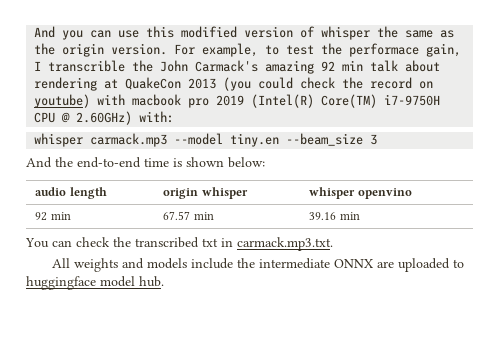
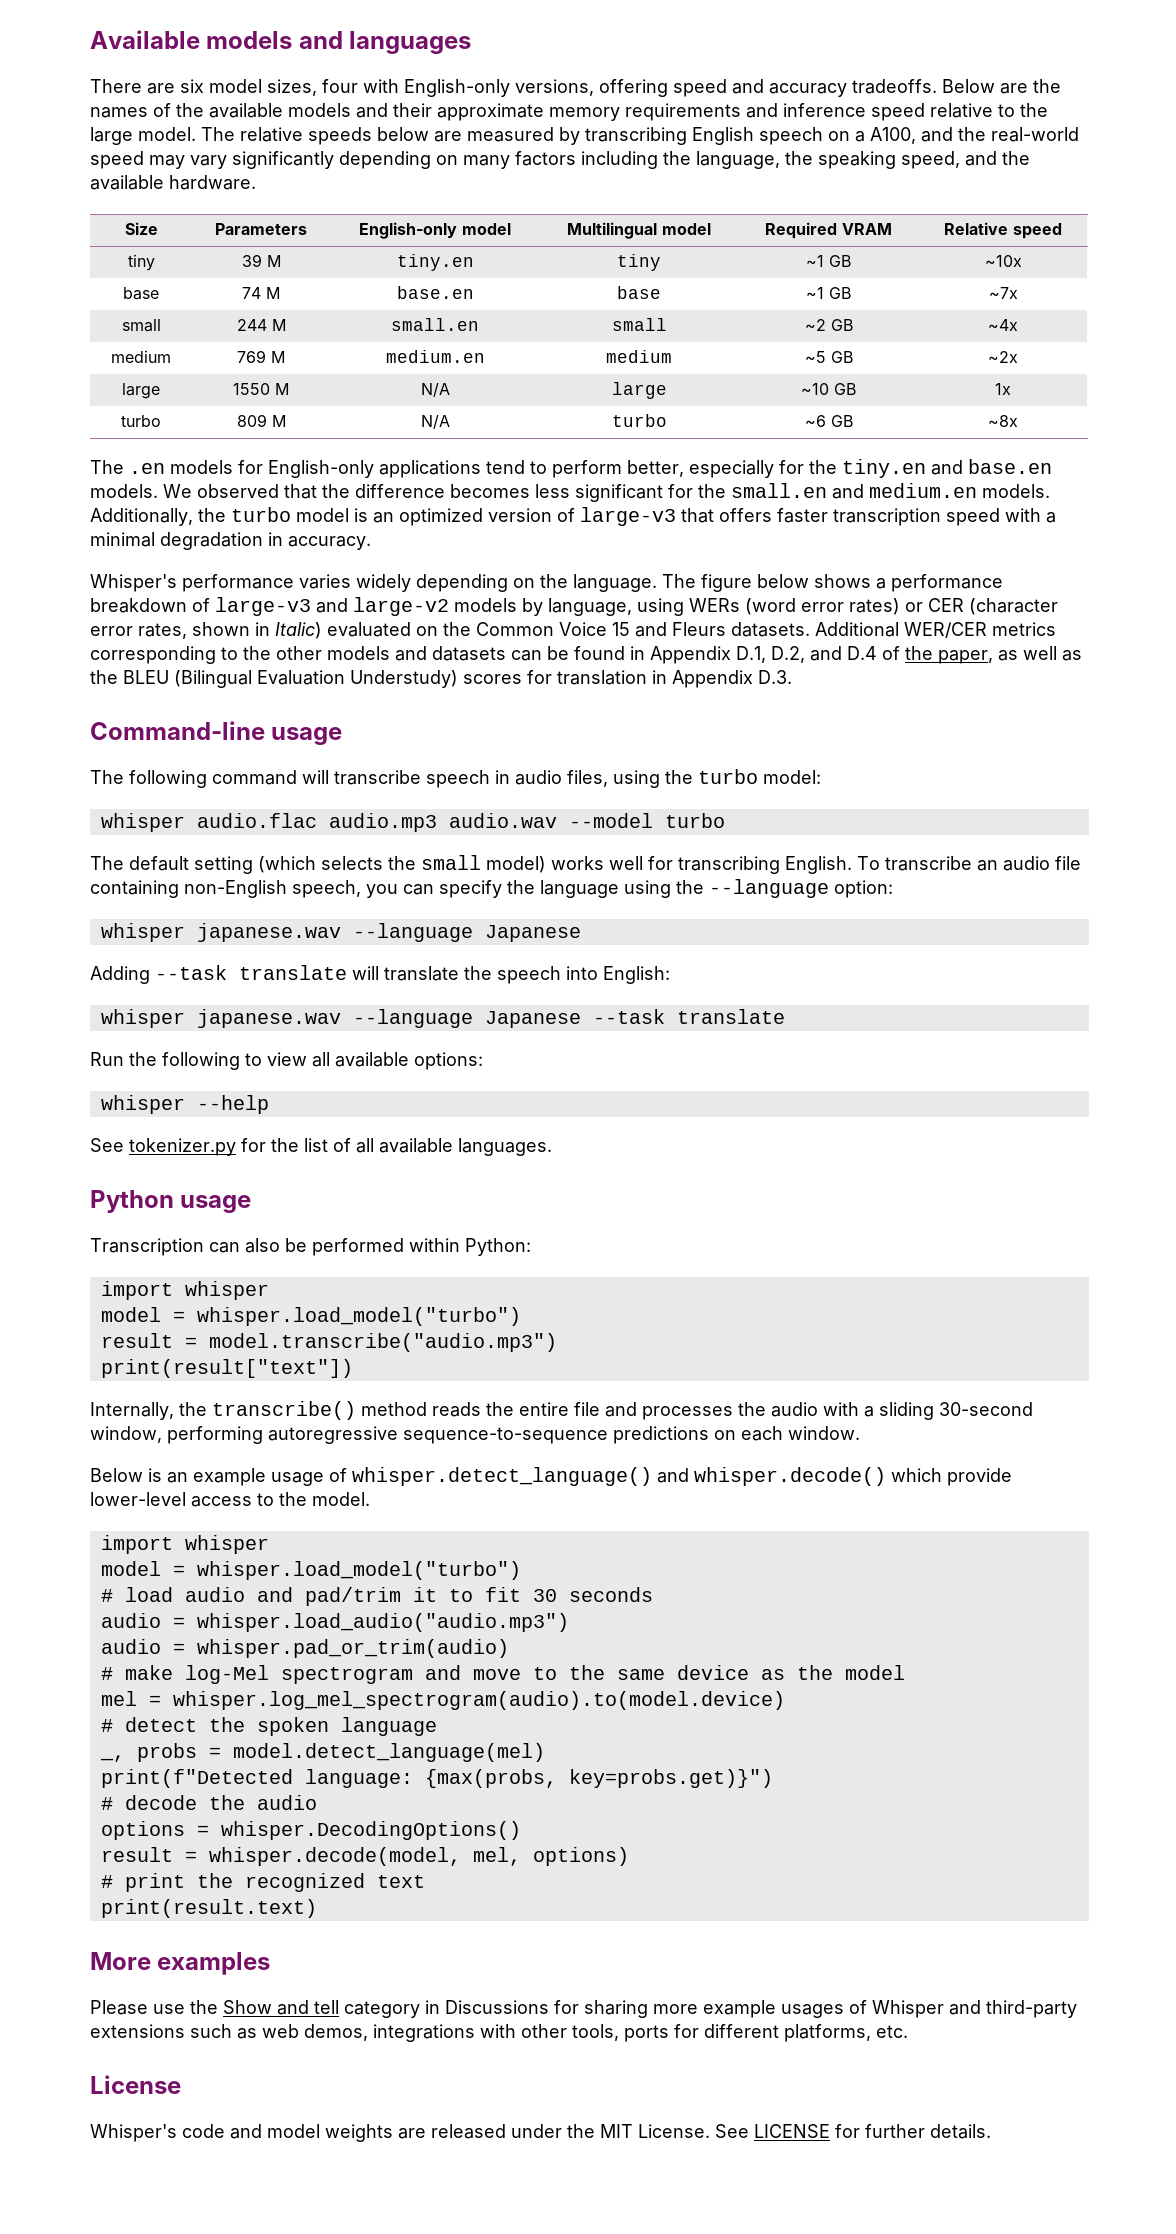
[34,26,371,40] And you can use this modified version of whisper -> [90,30,472,54] [90,79,1061,97] [90,103,1048,121] [90,127,1079,145] [90,151,1030,169] [90,175,256,190] [124,222,158,235] [215,223,307,235] [359,222,511,239] [567,222,711,239] [765,222,892,239] [944,222,1062,239] [127,254,155,271] [241,254,281,267] [396,254,474,271] [617,254,661,271] [806,255,851,267] [984,255,1022,267] [123,287,159,300] [242,287,280,299] [396,286,474,299] [617,286,661,299] [806,287,851,299] [988,287,1018,299] [121,319,161,332] [236,319,286,331] [391,318,479,331] [611,318,667,331] [804,319,853,331] [988,319,1018,331] [111,350,171,363] [237,350,285,363] [385,350,485,363] [606,350,672,363] [804,351,853,363] [988,351,1018,363] [122,383,160,399] [233,383,289,395] [420,383,450,397] [611,382,667,399] [801,383,856,395] [995,383,1011,395] [121,415,161,427] [236,414,286,427] [420,415,450,429] [611,414,667,427] [804,415,853,427] [988,415,1018,427] [90,459,1052,478] [90,483,1050,502] [90,507,1056,526] [90,532,371,550] [90,574,1003,592] [90,597,1058,616] [90,622,1056,639] [90,646,1082,664] [90,670,792,688] [90,721,343,745] [90,769,821,788] [100,813,725,832] [90,855,1081,874] [90,879,893,898] [100,923,581,942] [90,965,670,984] [100,1009,785,1028] [90,1052,483,1070] [100,1095,269,1114] [90,1138,552,1156] [90,1190,252,1213] [90,1238,531,1256] [100,1281,269,1300] [100,1307,521,1326] [100,1333,557,1352] [100,1359,353,1378] [90,1401,1033,1420] [90,1426,860,1444] [90,1467,1012,1486] [90,1492,370,1507] [100,1535,269,1554] [100,1561,521,1580] [100,1587,653,1606] [100,1613,569,1632] [100,1639,509,1658] [100,1665,557,1684] Available models and languages // There are six model sizes, four with English-only versions, offering speed and accuracy tradeoffs. Below are the names of the available models and their approximate memory requirements and inference speed relative to the large model. The relative speeds below are measured by transcribing English speech on a A100, and the real-world speed may vary significantly depending on many factors including the language, the speaking speed, and the available hardware. // Size | Parameters | English-only model | Multilingual model | Required VRAM | Relative speed // tiny | 39 M | tiny.en | tiny | ~1 GB | ~10x // base | 74 M | base.en | base | ~1 GB | ~7x // small | 244 M | small.en | small | ~2 GB | ~4x // medium | 769 M | medium.en | medium | ~5 GB | ~2x // large | 1550 M | N/A | large | ~10 GB | 1x // turbo | 809 M | N/A | turbo | ~6 GB | ~8x // The .en models for English-only applications tend to perform better, especially for the tiny.en and base.en models. We observed that the difference becomes less significant for the small.en and medium.en models. Additionally, the turbo model is an optimized version of large-v3 that offers faster transcription speed with a minimal degradation in accuracy. // Whisper's performance varies widely depending on the language. The figure below shows a performance breakdown of large-v3 and large-v2 models by language, using WERs (word error rates) or CER (character error rates, shown in Italic) evaluated on the Common Voice 15 and Fleurs datasets. Additional WER/CER metrics corresponding to the other models and datasets can be found in Appendix D.1, D.2, and D.4 of the paper, as well as the BLEU (Bilingual Evaluation Understudy) scores for translation in Appendix D.3. // Command-line usage // The following command will transcribe speech in audio files, using the turbo model: // whisper audio.flac audio.mp3 audio.wav --model turbo // The default setting (which selects the small model) works well for transcribing English. To transcribe an audio file containing non-English speech, you can specify the language using the --language option: // whisper japanese.wav --language Japanese // Adding --task translate will translate the speech into English: // whisper japanese.wav --language Japanese --task translate // Run the following to view all available options: // whisper --help // See tokenizer.py for the list of all available languages. // Python usage // Transcription can also be performed within Python: // import whisper // model = whisper.load_model("turbo") // result = model.transcribe("audio.mp3") // print(result["text"]) // Internally, the transcribe() method reads the entire file and processes the audio with a sliding 30-second window, performing autoregressive sequence-to-sequence predictions on each window. // Below is an example usage of whisper.detect_language() and whisper.decode() which provide lower-level access to the model. // import whisper // model = whisper.load_model("turbo") // # load audio and pad/trim it to fit 30 seconds // audio = whisper.load_audio("audio.mp3") // audio = whisper.pad_or_trim(audio) // # make log-Mel spectrogram and move to
[440,30,455,38] [34,43,462,57] [34,60,441,74] [34,77,434,91] [34,94,441,108] [34,111,175,125] [34,133,378,147] [26,157,265,168] [35,187,107,199] [163,187,248,199] [309,187,412,199] [35,212,71,221] [163,211,214,220] [309,212,360,220] [25,237,333,251] [52,258,465,272] [26,276,164,290] as the origin version. For example, to test the performace gain, I transcrible the John Carmack's amazing 92 min talk about rendering at QuakeCon 2013 (you could check the record on youtube) with macbook pro 2019 (Intel(R) Core(TM) i7-9750H CPU @ 2.60GHz) with: // whisper carmack.mp3 --model tiny.en --beam_size 3 // And the end-to-end time is shown below: // audio length | origin whisper | whisper openvino // 92 min | 67.57 min | 39.16 min // You can check the transcribed txt in carmack.mp3.txt. // All weights and models include the intermediate ONNX are uploaded to huggingface model hub. -> [676,1665,905,1680] [100,1691,785,1710] [100,1717,437,1736] [99,1743,545,1762] [100,1769,773,1788] [100,1795,317,1810] [100,1821,521,1840] [100,1847,629,1866] [100,1873,425,1892] [100,1899,317,1918] [90,1952,271,1975] [90,2000,1077,2018] [90,2024,908,2042] [90,2075,181,2094] [90,2124,991,2142] device as the model // mel = whisper.log_mel_spectrogram(audio).to(model.device) // # detect the spoken language // _, probs = model.detect_language(mel) // print(f"Detected language: {max(probs, key=probs.get)}") // # decode the audio // options = whisper.DecodingOptions() // result = whisper.decode(model, mel, options) // # print the recognized text // print(result.text) // More examples // Please use the Show and tell category in Discussions for sharing more example usages of Whisper and third-party extensions such as web demos, integrations with other tools, ports for different platforms, etc. // License // Whisper's code and model weights are released under the MIT License. See LICENSE for further details.

